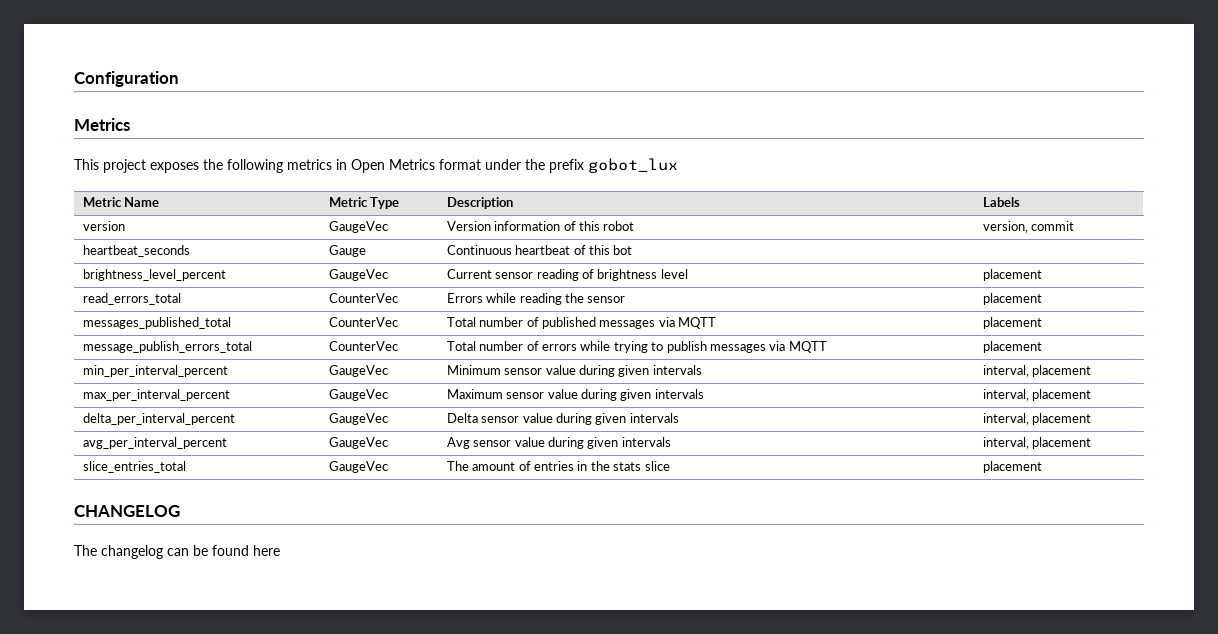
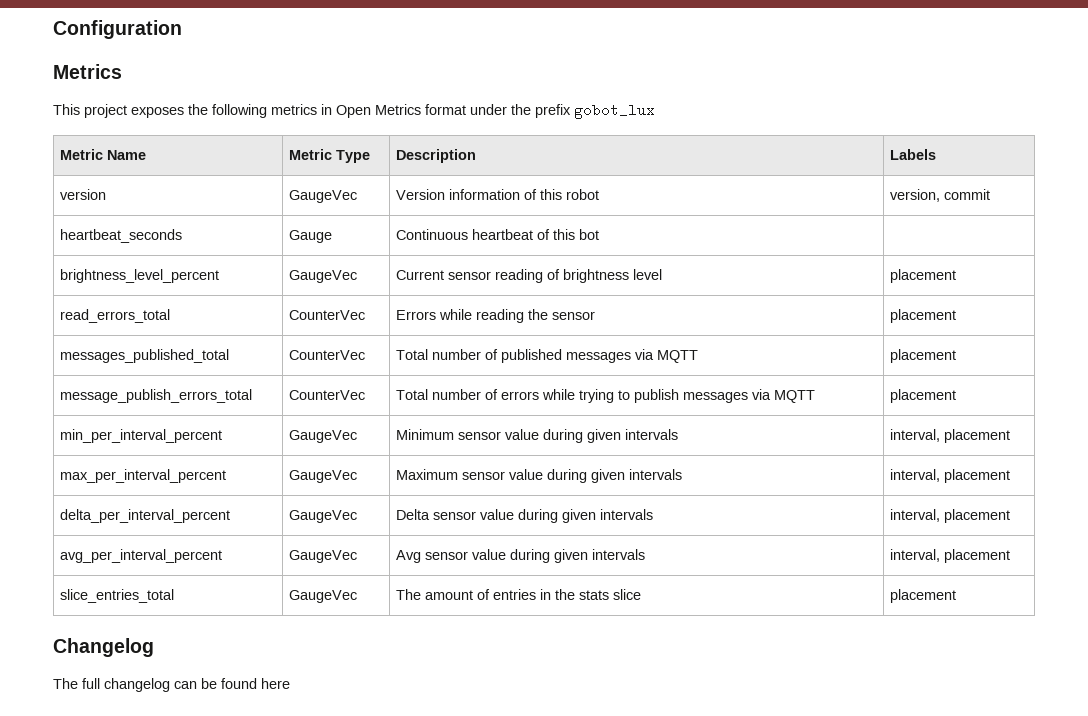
[74,505,180,517] [74,545,97,556] CHANGELOG // The -> [53,638,154,657] [53,678,100,689] Changelog // The full

